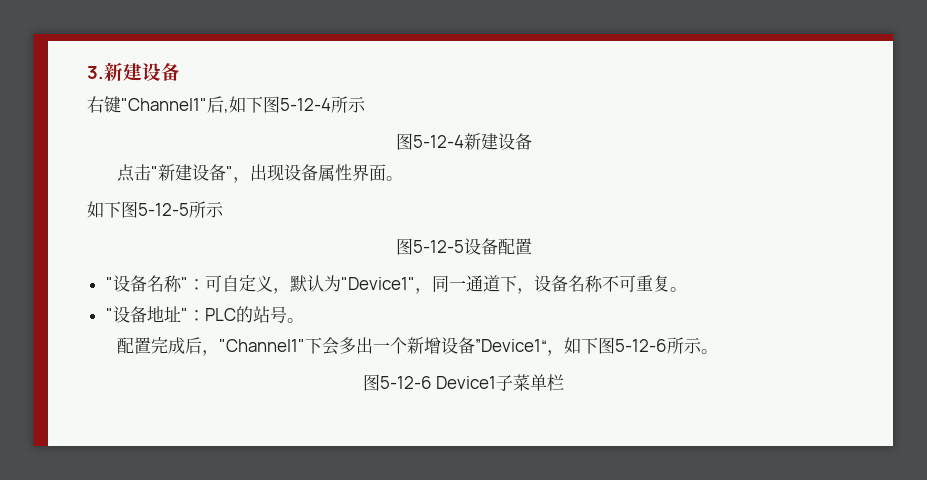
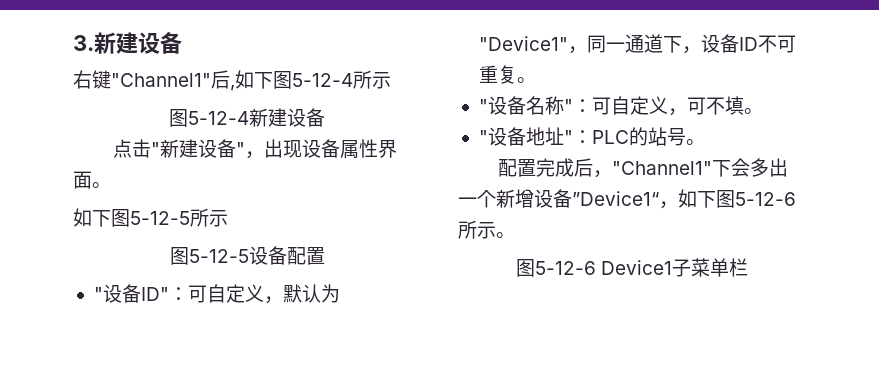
[146,275,188,292] 名称" -> [140,287,169,301] ID"
[567,275,603,292] 名称 -> [738,37,758,51] ID
(687, 289) none -> [478,96,763,116] // "设备名称"：可自定义，可不填。

